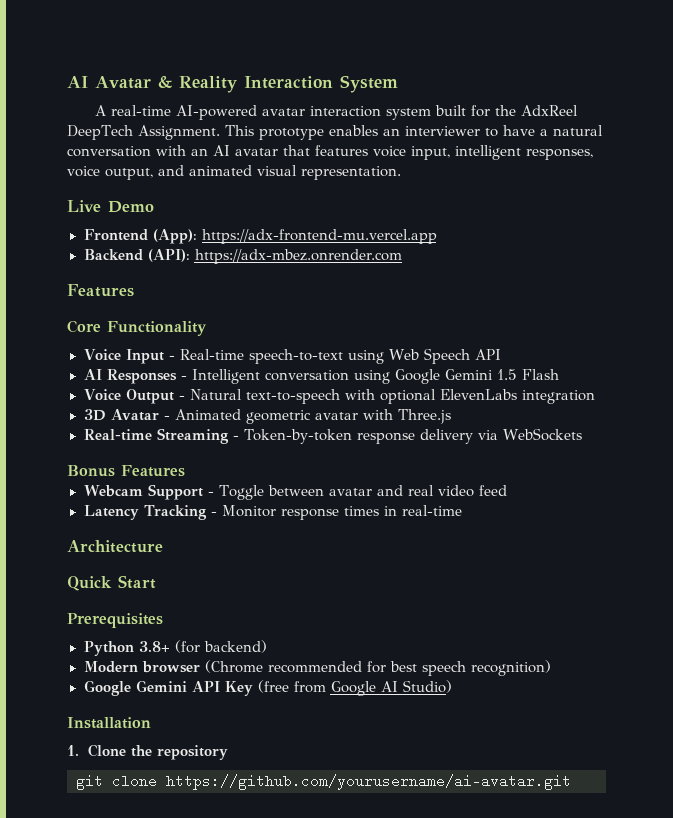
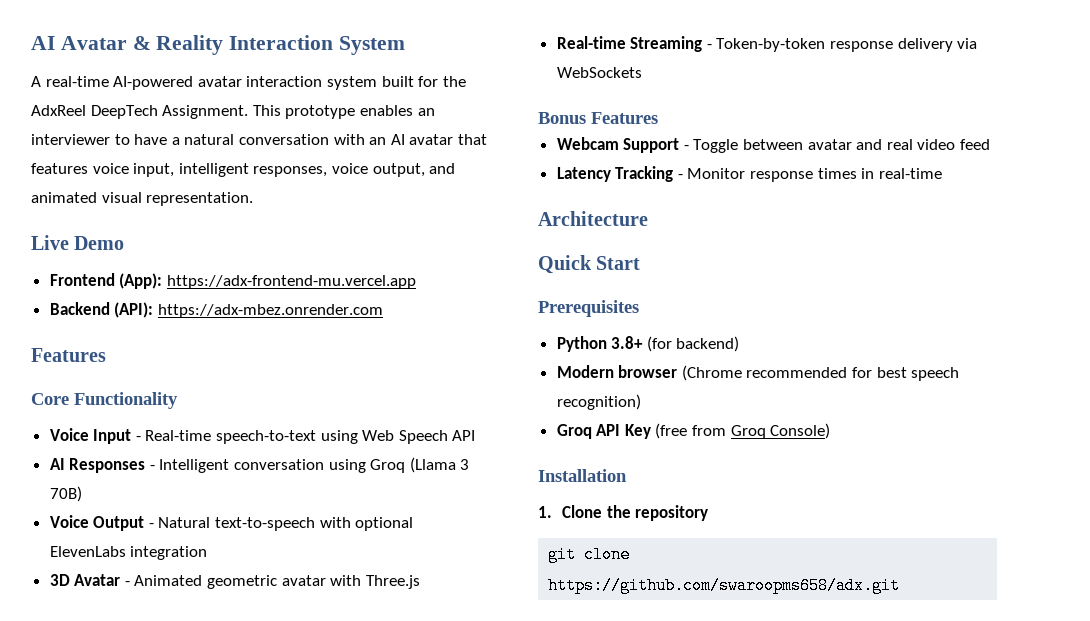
[394,369,559,384] Google Gemini 1.5 Flash -> [370,457,470,473] [49,486,82,502] Groq (Llama 3 70B)
[83,680,187,696] Google Gemini -> [556,424,592,439] Groq
[330,680,452,696] Google AI Studio) -> [730,423,831,439] Groq Console)
[166,774,571,790] https://github.com/yourusername/ai-avatar.git -> [548,577,901,594] https://github.com/swaroopms658/adx.git

